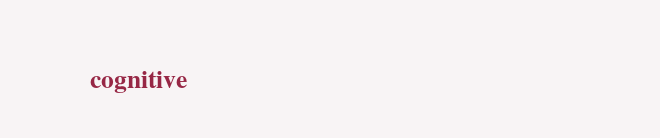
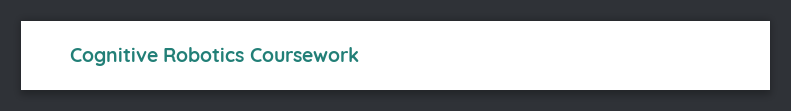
[90,71,187,93] cognitive -> [70,47,359,66] Cognitive Robotics Coursework

